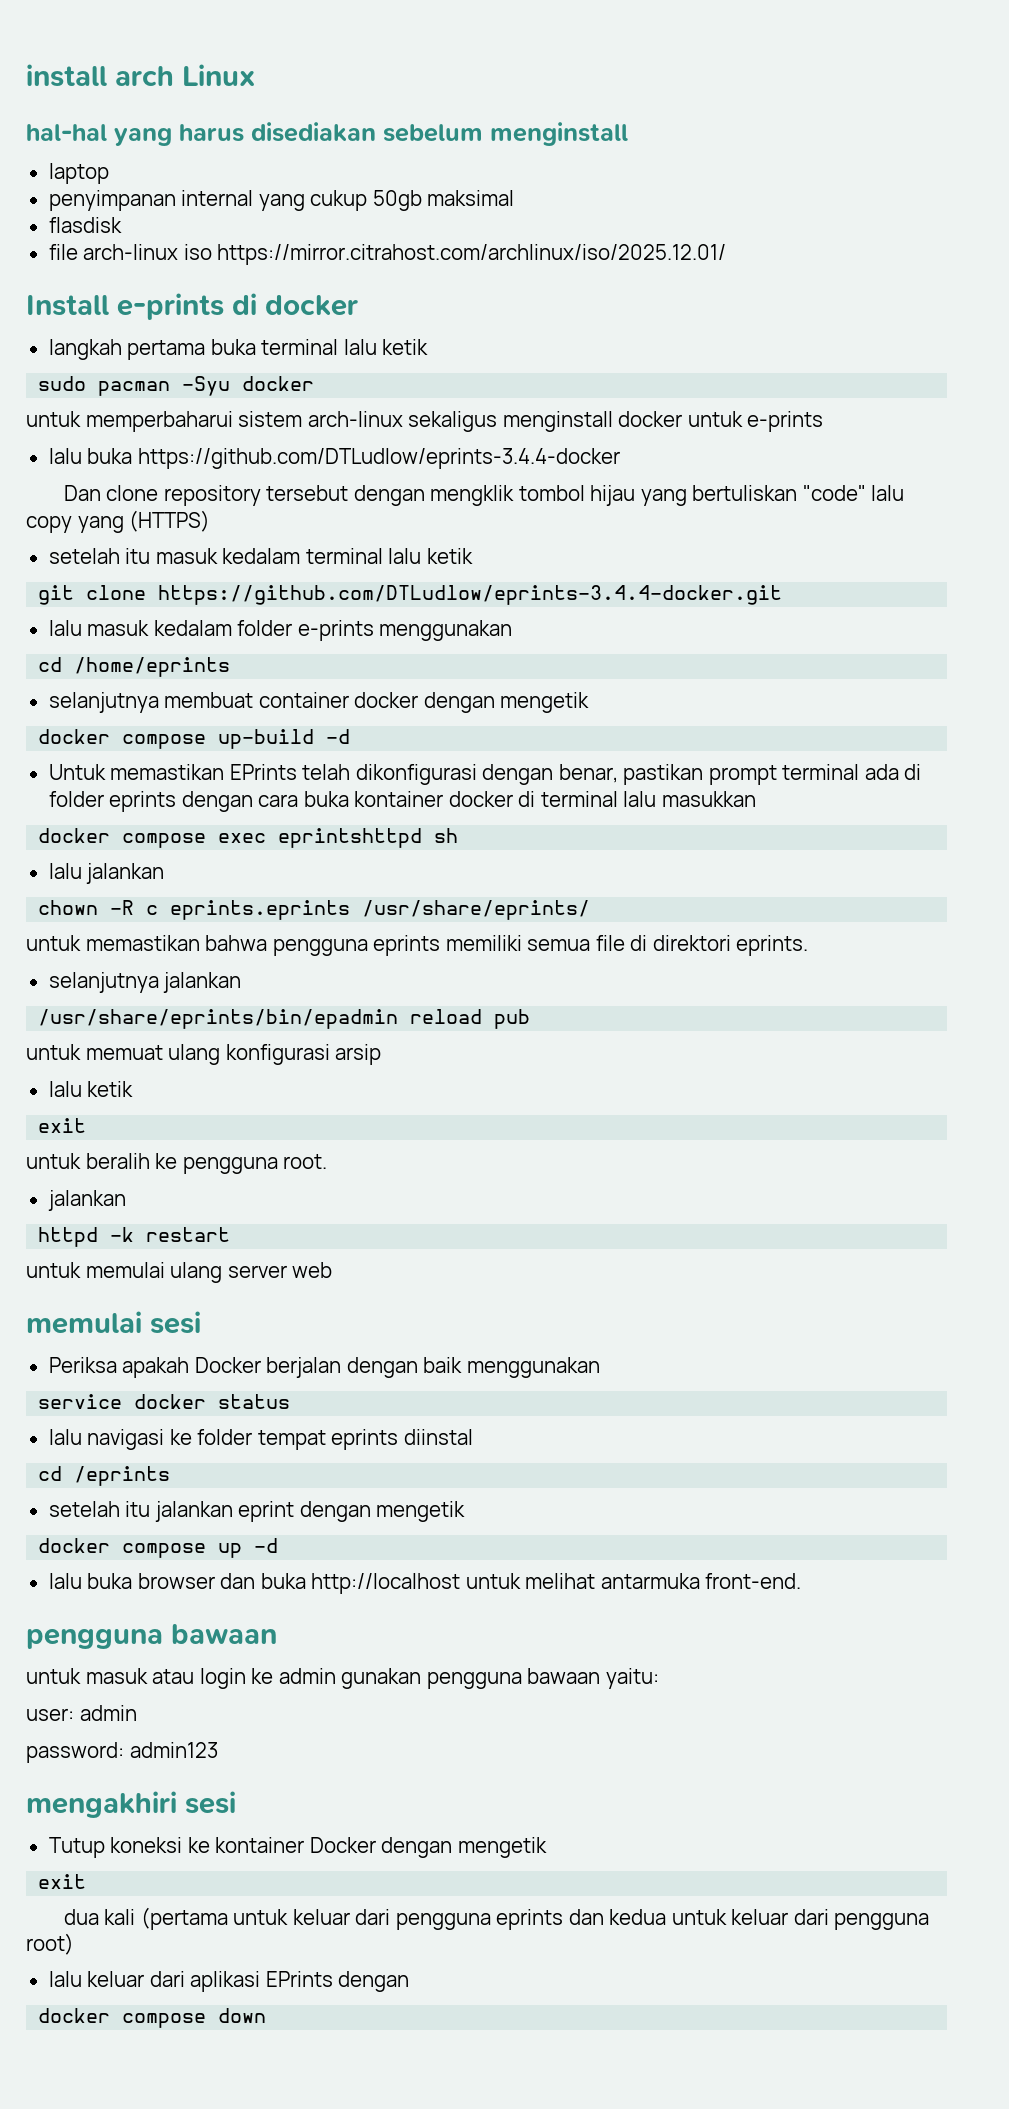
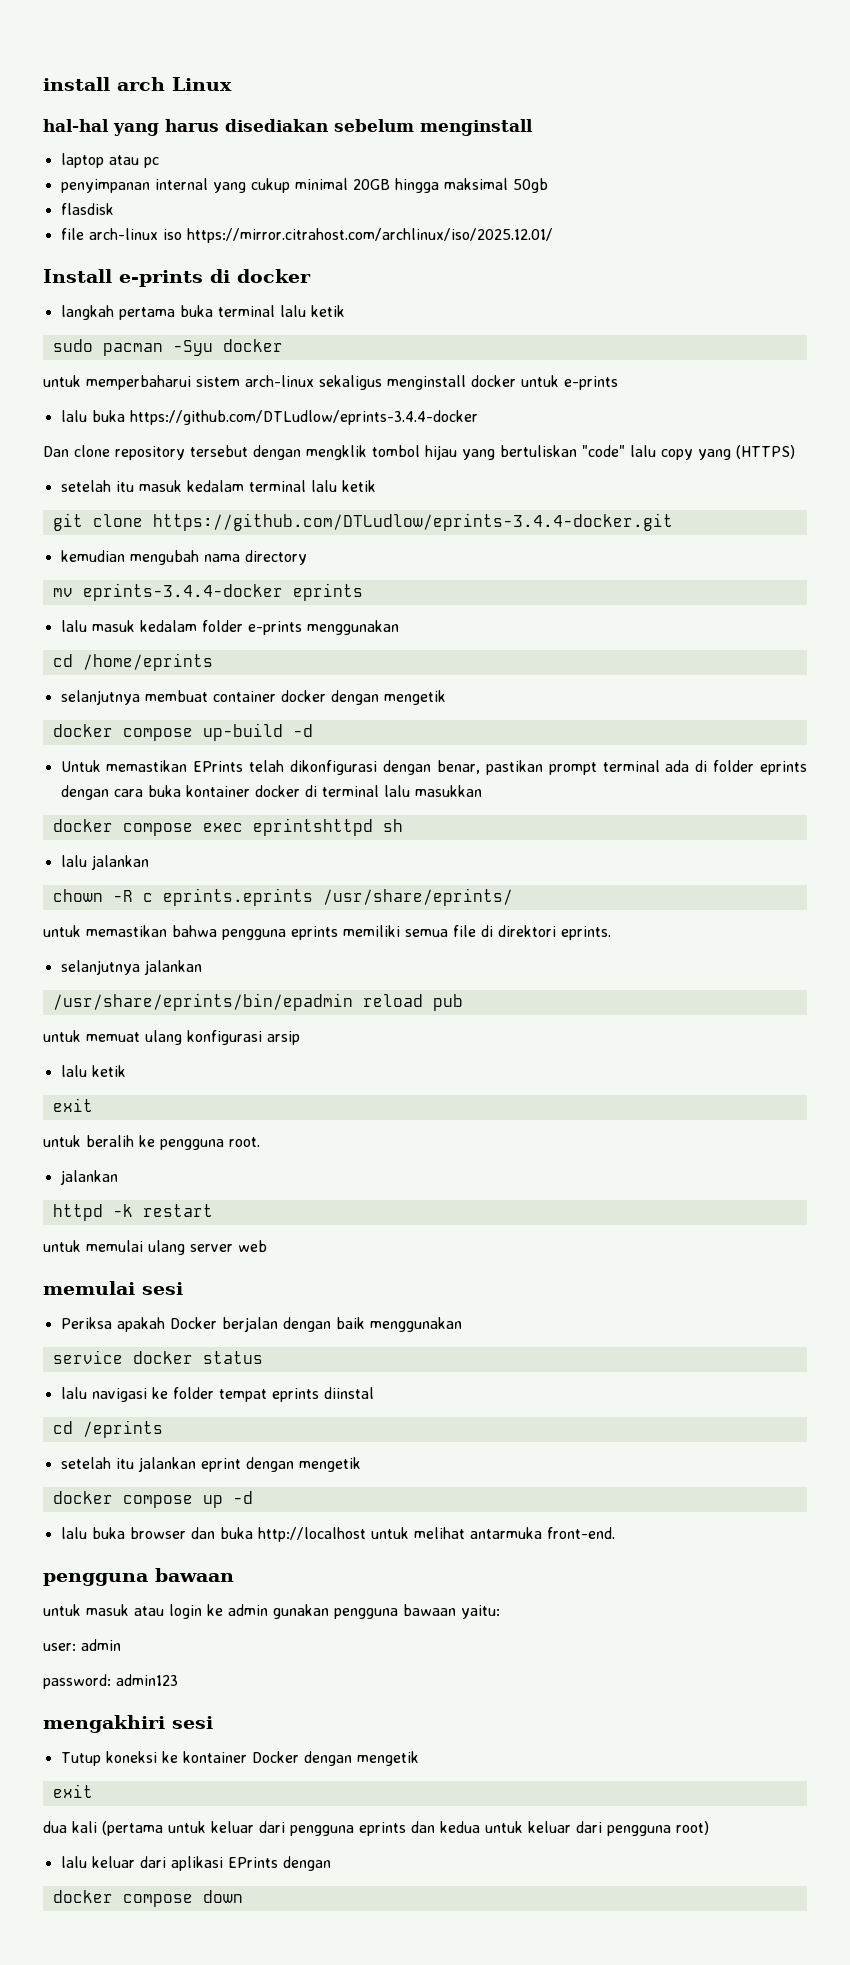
(109, 173) none -> [108,155,159,168] atau pc
(368, 200) none -> [294,178,508,193] minimal 20GB hingga maksimal
[427,190,515,206] maksimal -> (548, 185) none
(783, 595) none -> [60,550,307,565] [52,583,363,601] // kemudian mengubah nama directory // mv eprints-3.4.4-docker eprints

